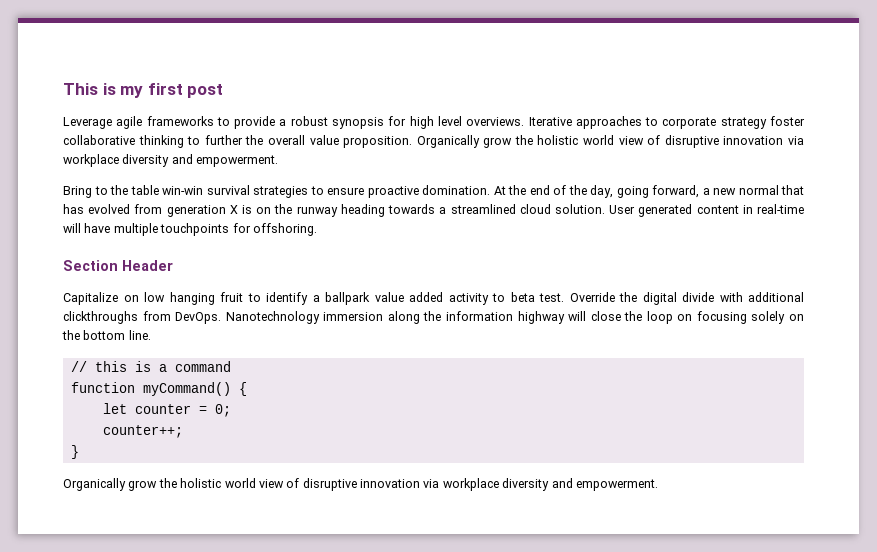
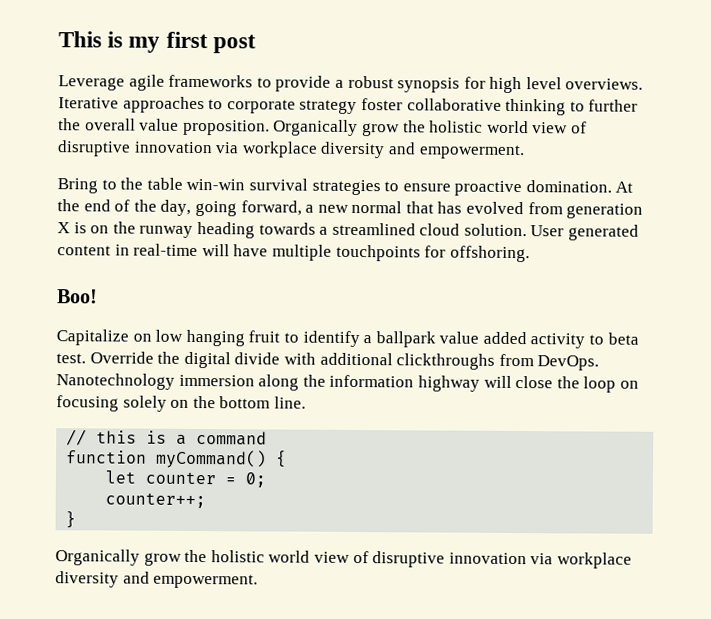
[63,260,173,271] Section Header -> [57,289,98,304] Boo!

